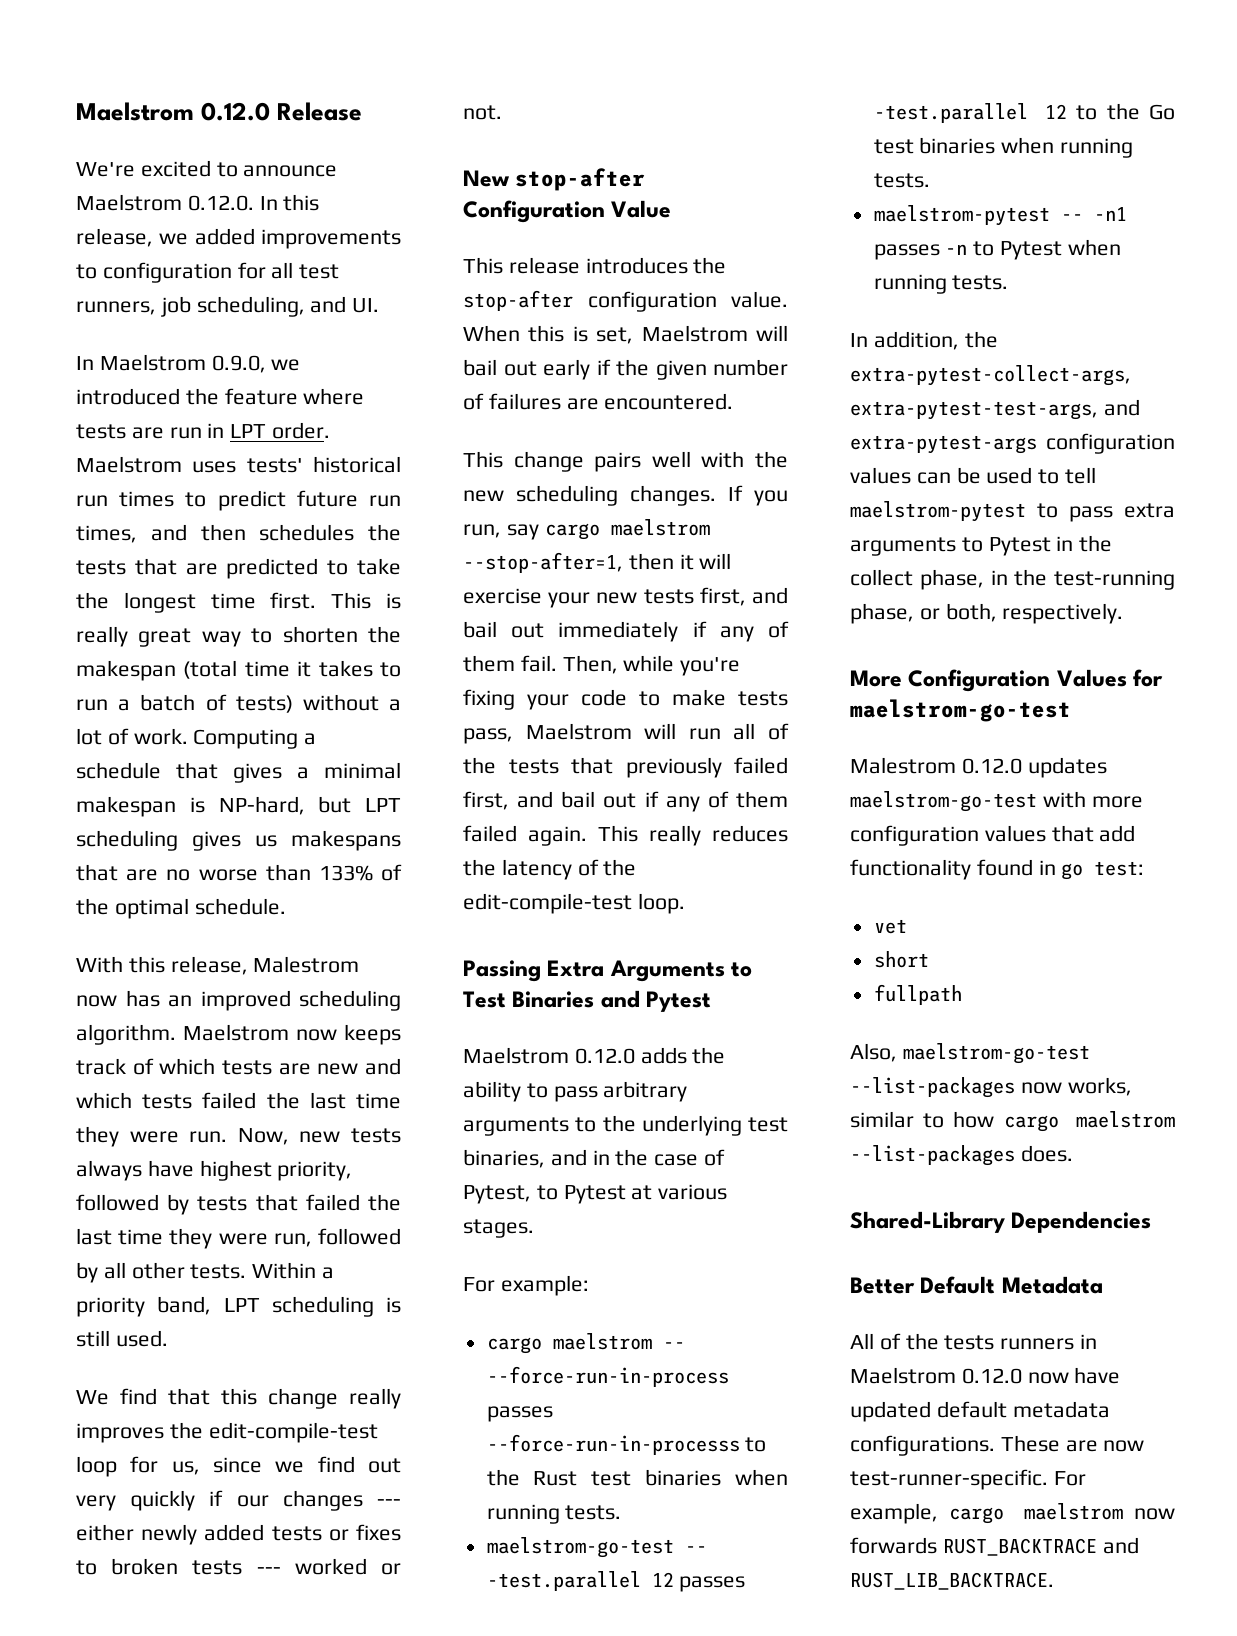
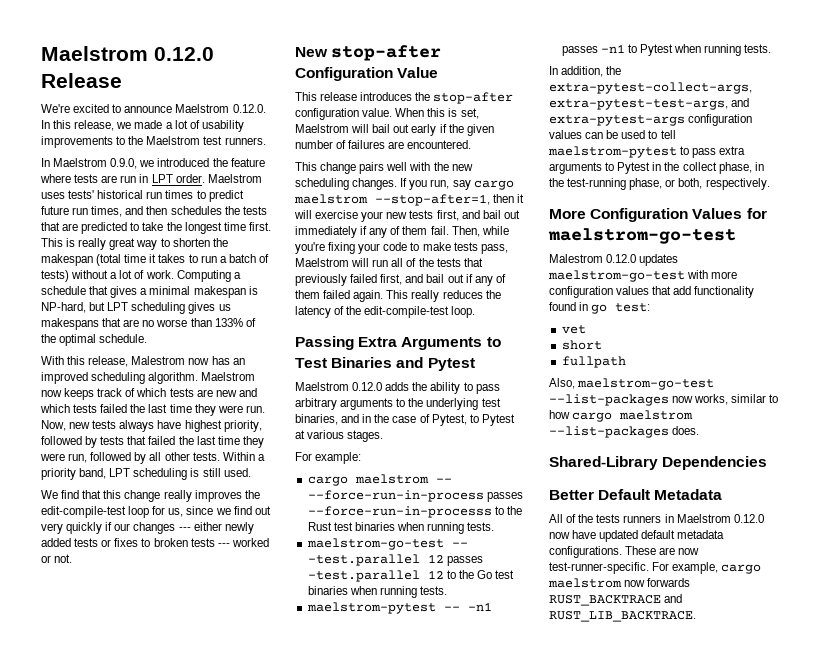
[194,228,401,249] [76,262,340,283] [76,296,380,317] added improvements to configuration for all test runners, job scheduling, and UI. -> [134,120,244,132] [41,136,266,148] made a lot of usability improvements to the Maelstrom test runners.
[945,244,968,255] -n -> [600,44,625,53] -n1

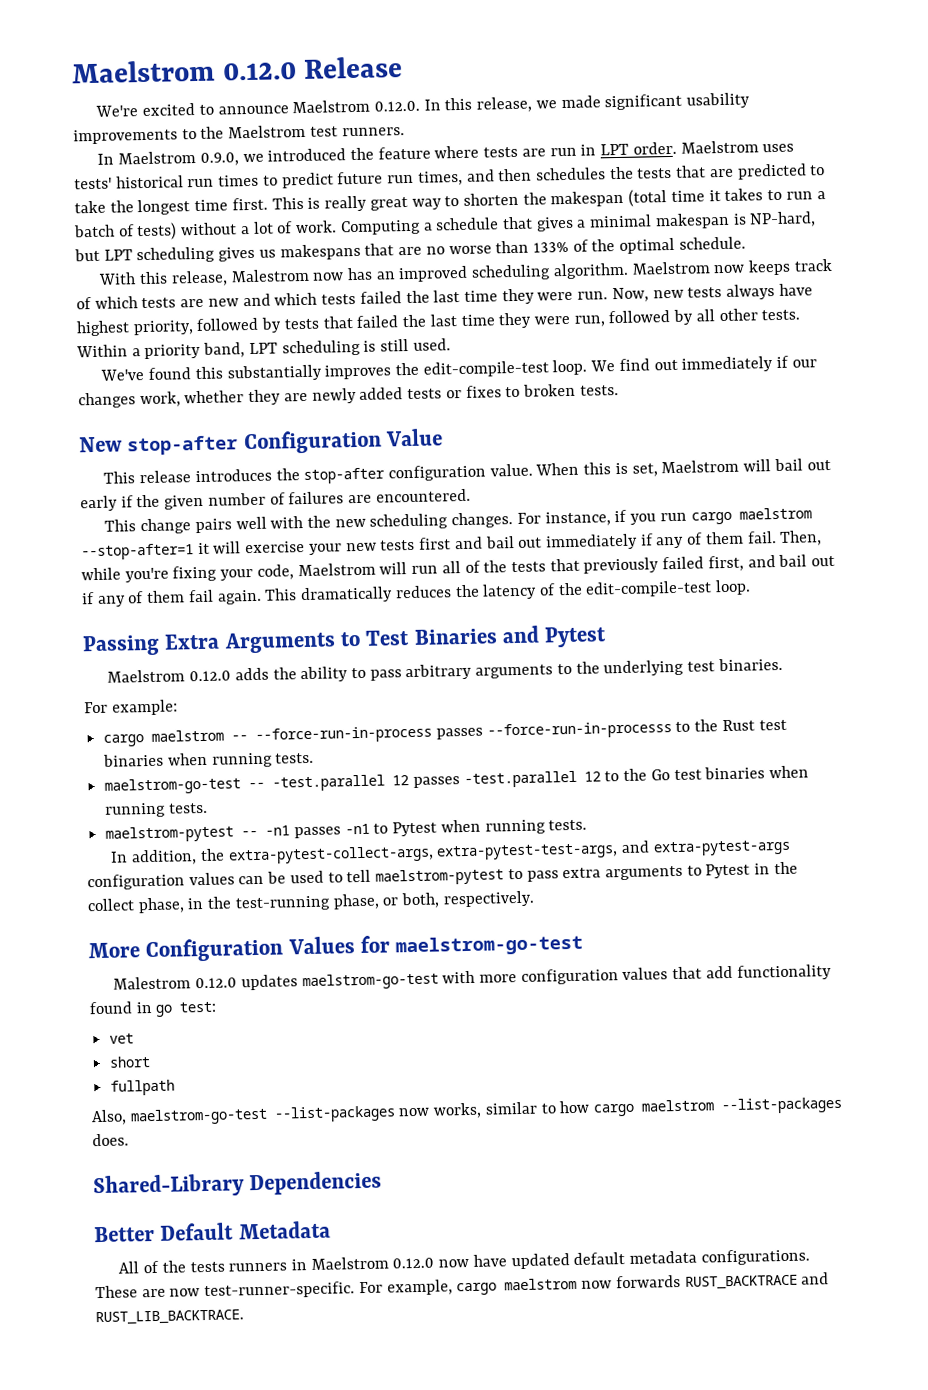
[165,120,200,129] a lot of -> [604,93,683,111] significant
[41,490,260,502] [41,506,271,518] [41,522,222,534] We find that this change really improves the edit-compile-test loop for us, since we find out very quickly if our changes --- either -> [100,355,817,382] [78,389,308,409] We've found this substantially improves the edit-compile-test loop. We find out immediately if our changes work, whether they are
[190,538,269,547] [41,554,73,563] tests --- worked or not. -> [579,385,619,396] tests.
[400,178,514,190] [294,194,515,206] If you run, say cargo maelstrom --stop-after=1, then -> [516,507,812,527] [81,543,194,561] For instance, if you run cargo maelstrom --stop-after=1
[436,210,459,221] first, -> [419,537,452,550] first
[383,242,508,254] code to make tests pass, -> [256,564,294,580] code,
[323,290,351,299] failed -> [187,589,214,603] fail
[411,290,440,302] really -> [300,586,394,604] dramatically
[295,414,515,426] [295,430,384,442] binaries, and in the case of Pytest, to Pytest at various stages. -> [717,657,783,672] binaries.

